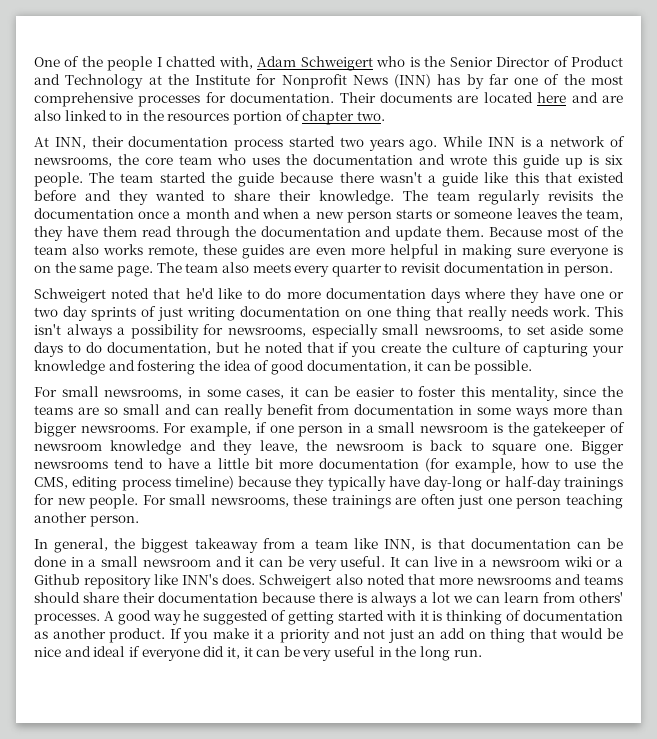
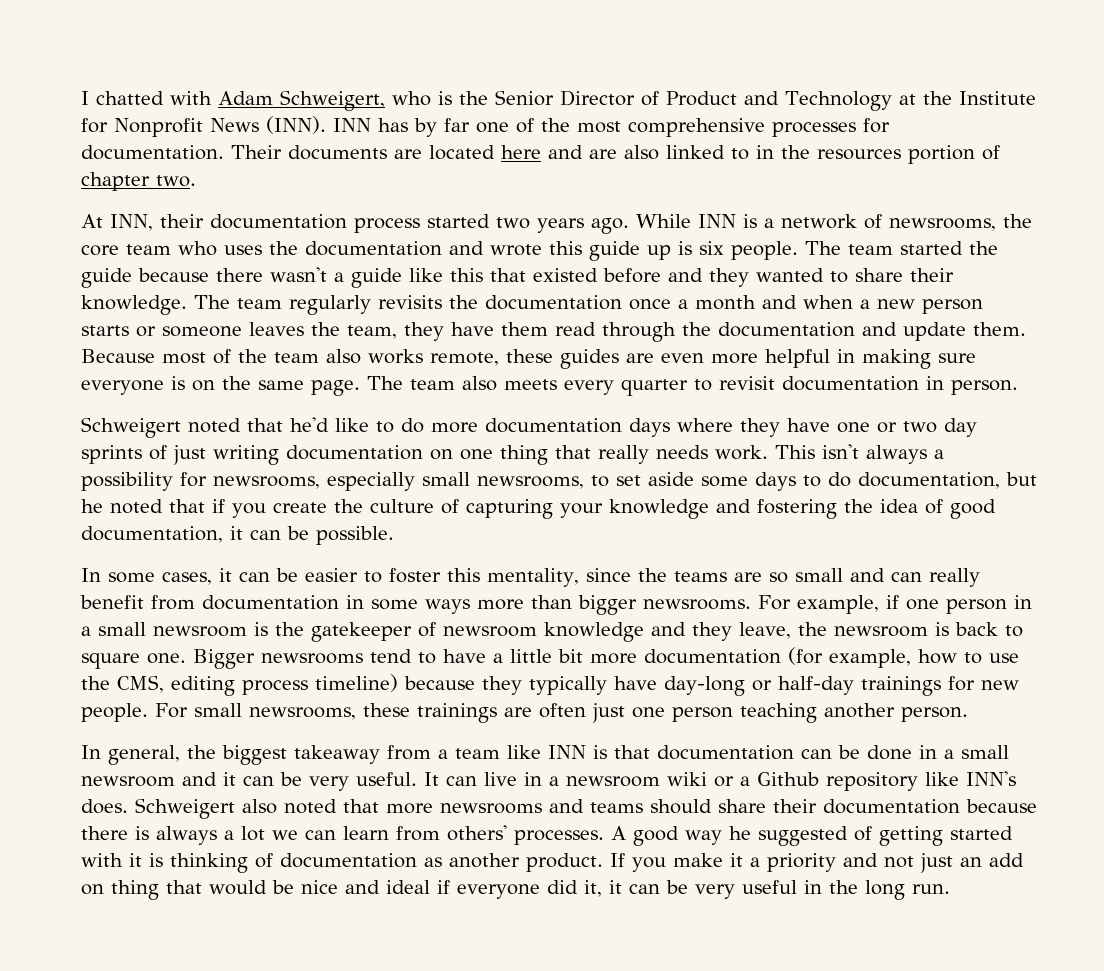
[34,56,373,71] One of the people I chatted with, Adam Schweigert -> [81,90,385,111] I chatted with Adam Schweigert,
[394,74,432,88] (INN) -> [266,116,371,134] (INN). INN
[34,386,201,399] For small newsrooms, in -> [81,568,101,582] In
[384,539,416,551] INN, -> [548,745,586,759] INN

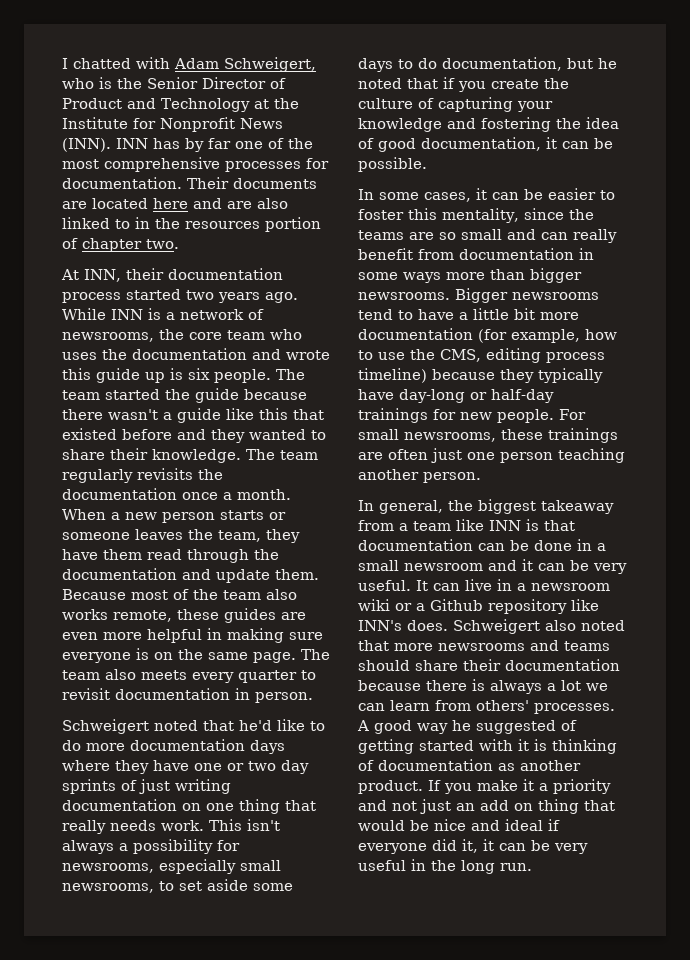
[695,295,853,310] month and when -> [237,489,291,500] [62,509,106,520] month. When
[758,595,1032,614] [81,622,1023,642] [81,652,186,669] For example, if one person in a small newsroom is the gatekeeper of newsroom knowledge and they leave, the newsroom is back to square one. -> (450, 296) none

